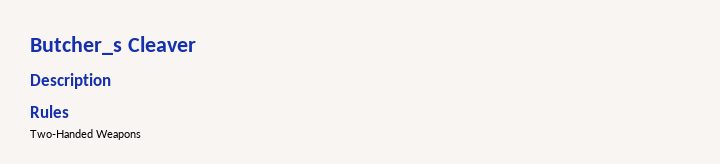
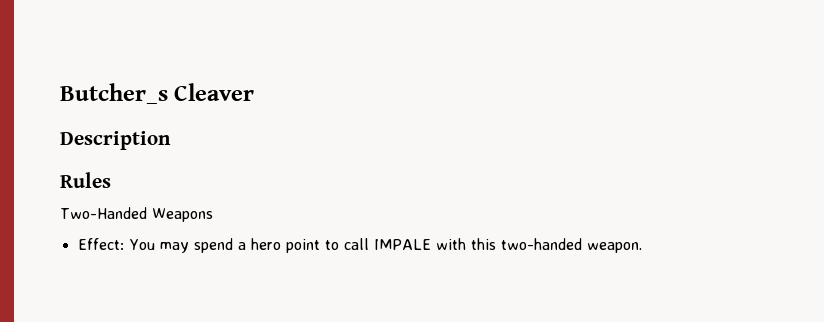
(141, 135) none -> [77,238,642,253] // Effect: You may spend a hero point to call IMPALE with this two-handed weapon.

